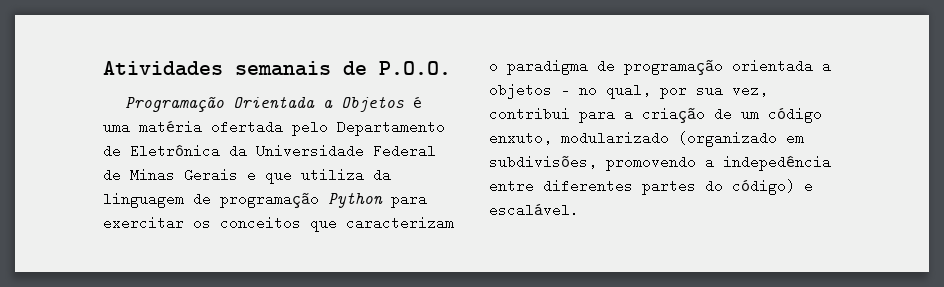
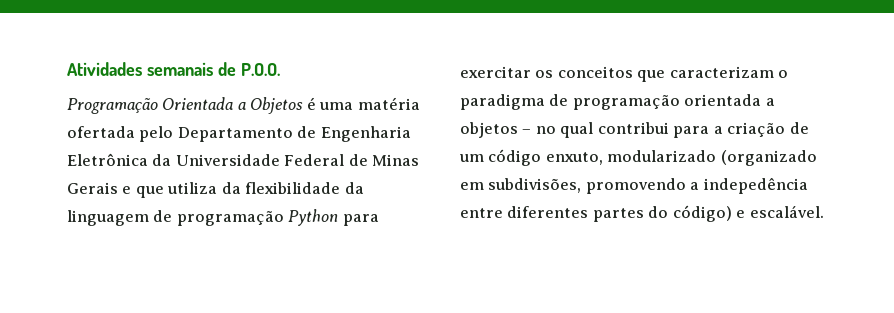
(121, 151) none -> [320,126,411,142] Engenharia
(391, 175) none -> [245,182,364,194] flexibilidade da
[606,83,768,99] qual, por sua vez, -> [560,122,594,138] qual

